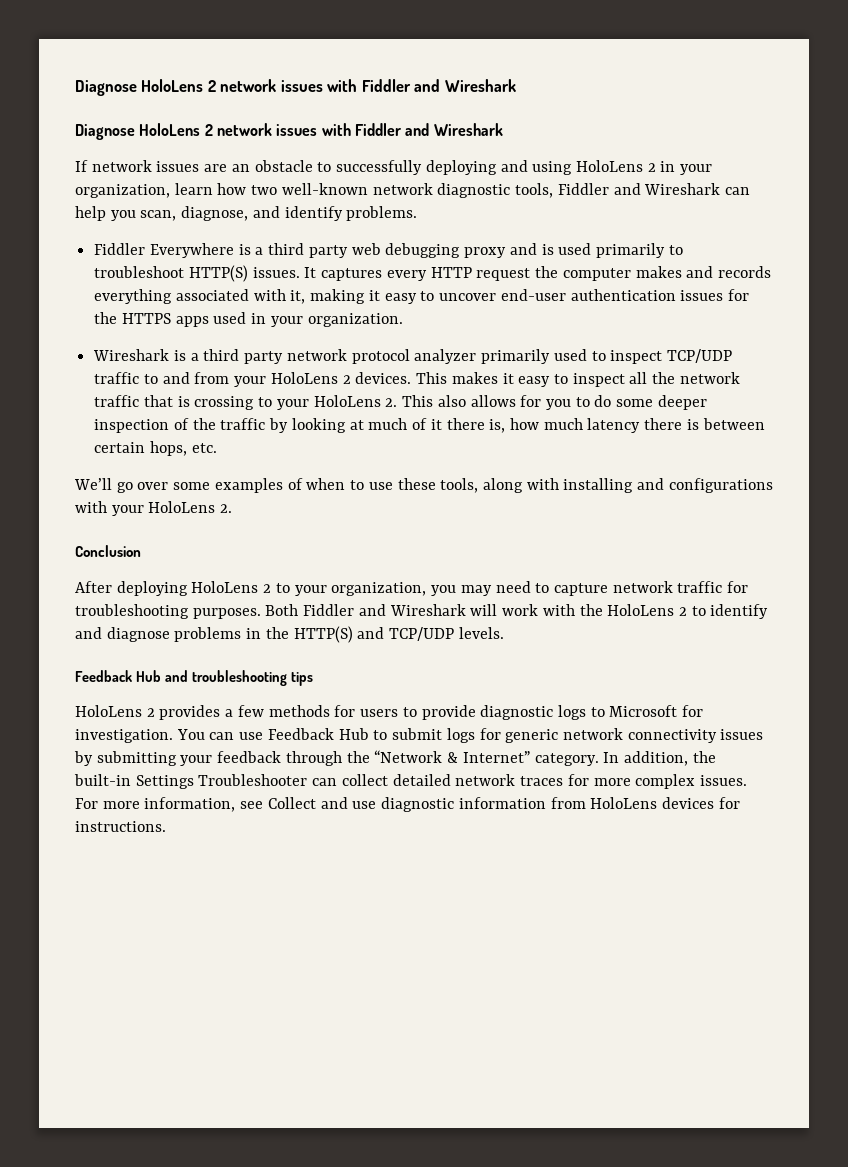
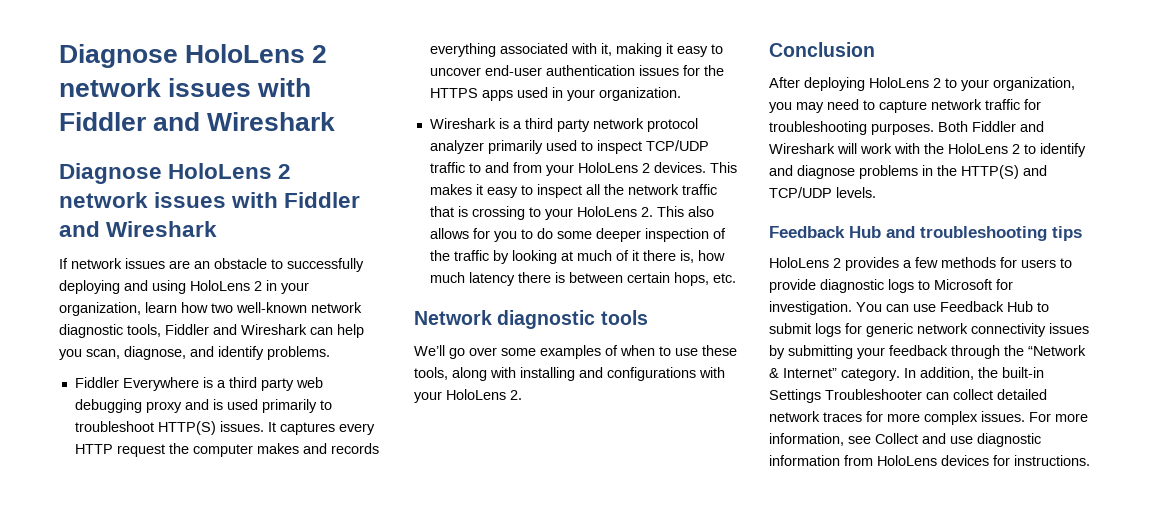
(217, 448) none -> [414,310,648,329] // Network diagnostic tools

